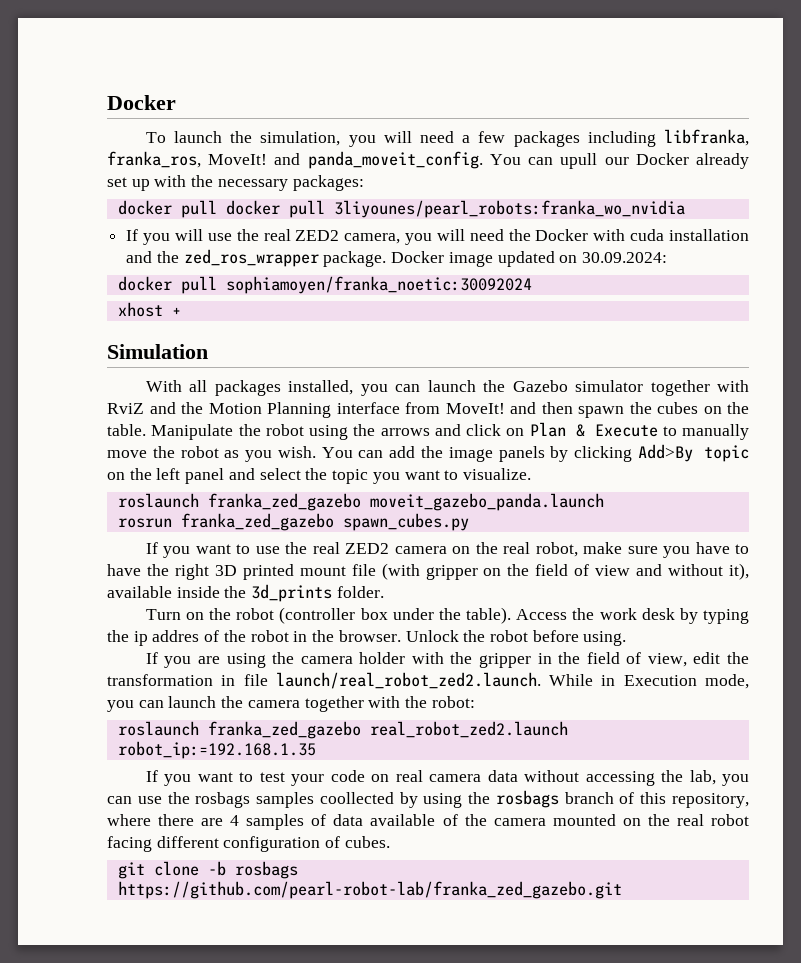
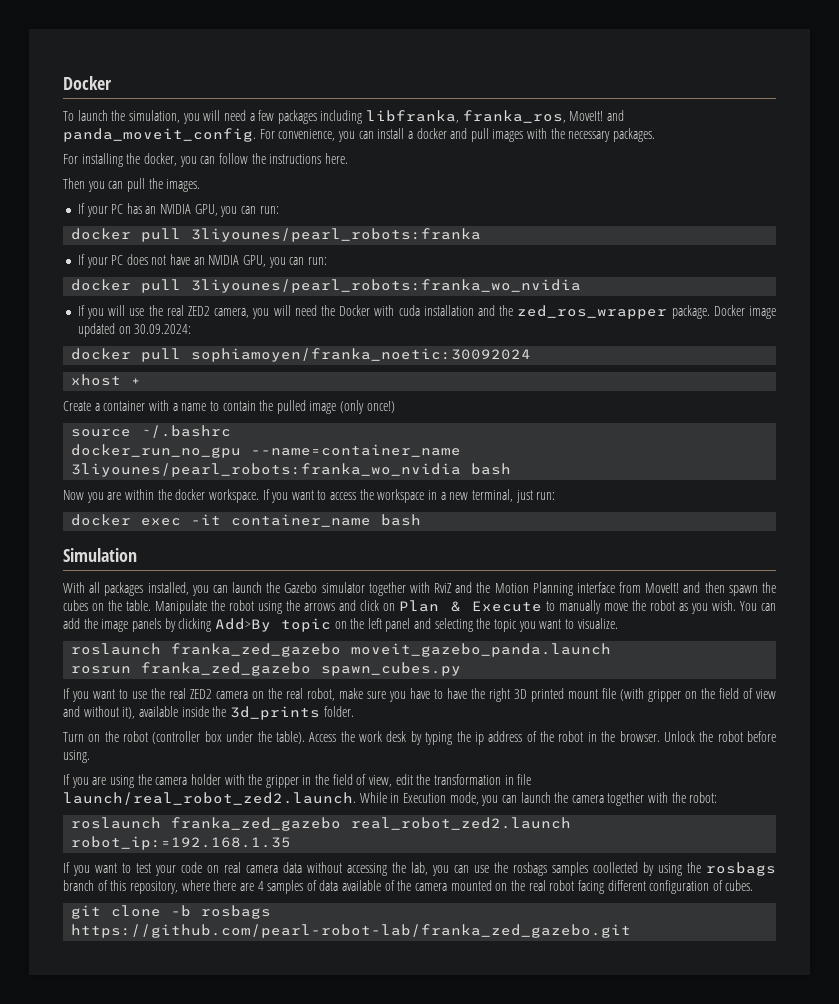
[489,153,749,169] [107,175,364,191] [117,200,217,218] You can upull our Docker already set up with the necessary packages: // docker pull -> [259,128,656,142] [63,153,348,167] [63,178,201,192] [77,203,279,217] [71,228,482,242] [77,254,327,268] For convenience, you can install a docker and pull images with the necessary packages. // For installing the docker, you can follow the instructions here. // Then you can pull the images. // If your PC has an NVIDIA GPU, you can run: // docker pull 3liyounes/pearl_robots:franka // If your PC does not have an NVIDIA GPU, you can run: //
(181, 311) none -> [63,400,395,414] [71,425,232,438] [71,444,462,458] [71,463,512,477] [63,489,556,503] [71,514,422,527] // Create a container with a name to contain the pulled image (only once!) // source ~/.bashrc // docker_run_no_gpu --name=container_name 3liyounes/pearl_robots:franka_wo_nvidia bash // Now you are within the docker workspace. If you want to access the workspace in a new terminal, just run: // docker exec -it container_name bash
[259,468,301,480] select -> [434,618,473,632] selecting
[152,630,200,642] addres -> [488,731,523,742] address

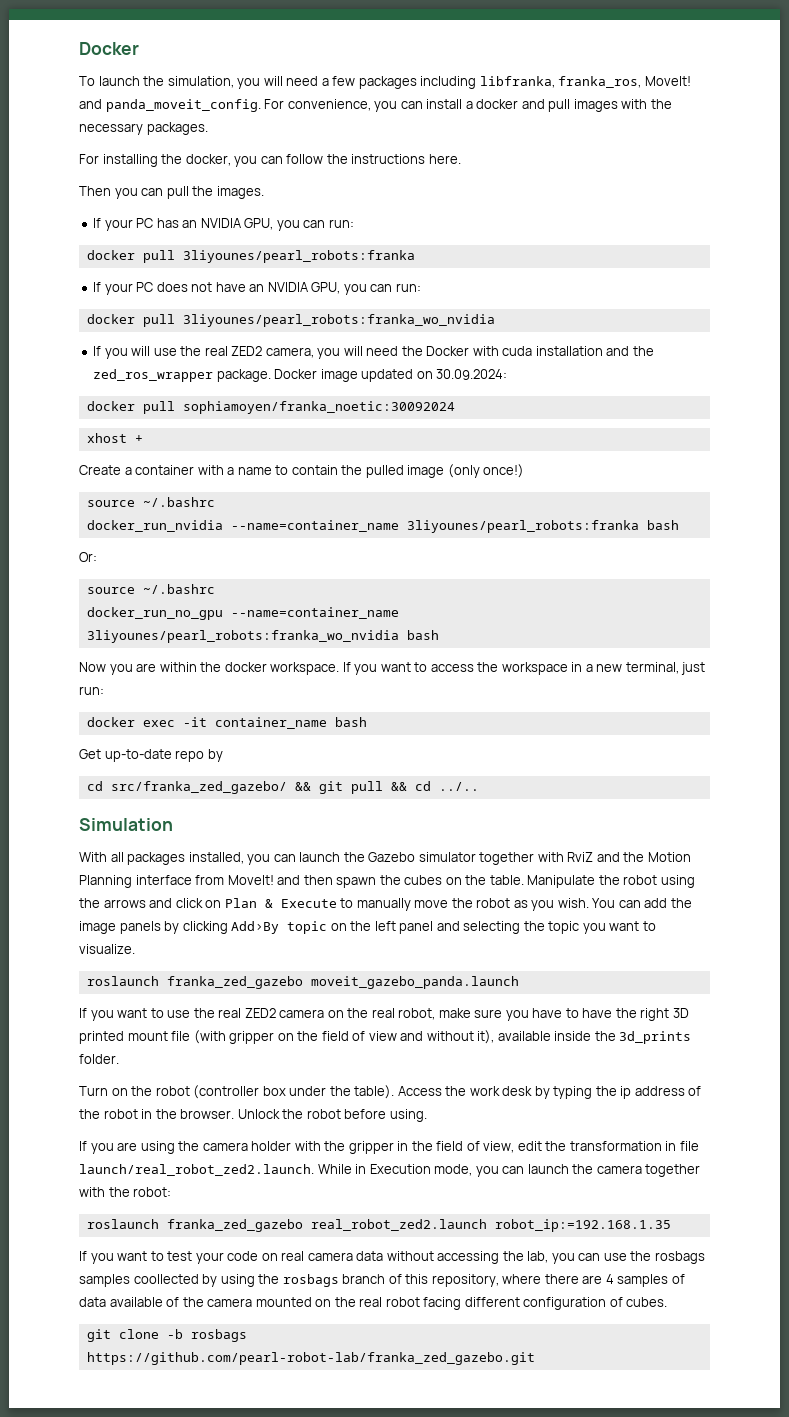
(232, 431) none -> [86,520,679,533] [79,552,97,562] [86,584,215,594] // docker_run_nvidia --name=container_name 3liyounes/pearl_robots:franka bash // Or: // source ~/.bashrc
(422, 520) none -> [79,749,223,762] [86,781,479,794] // Get up-to-date repo by // cd src/franka_zed_gazebo/ && git pull && cd ../..
[71,662,462,676] // rosrun franka_zed_gazebo spawn_cubes.py -> (519, 982) none

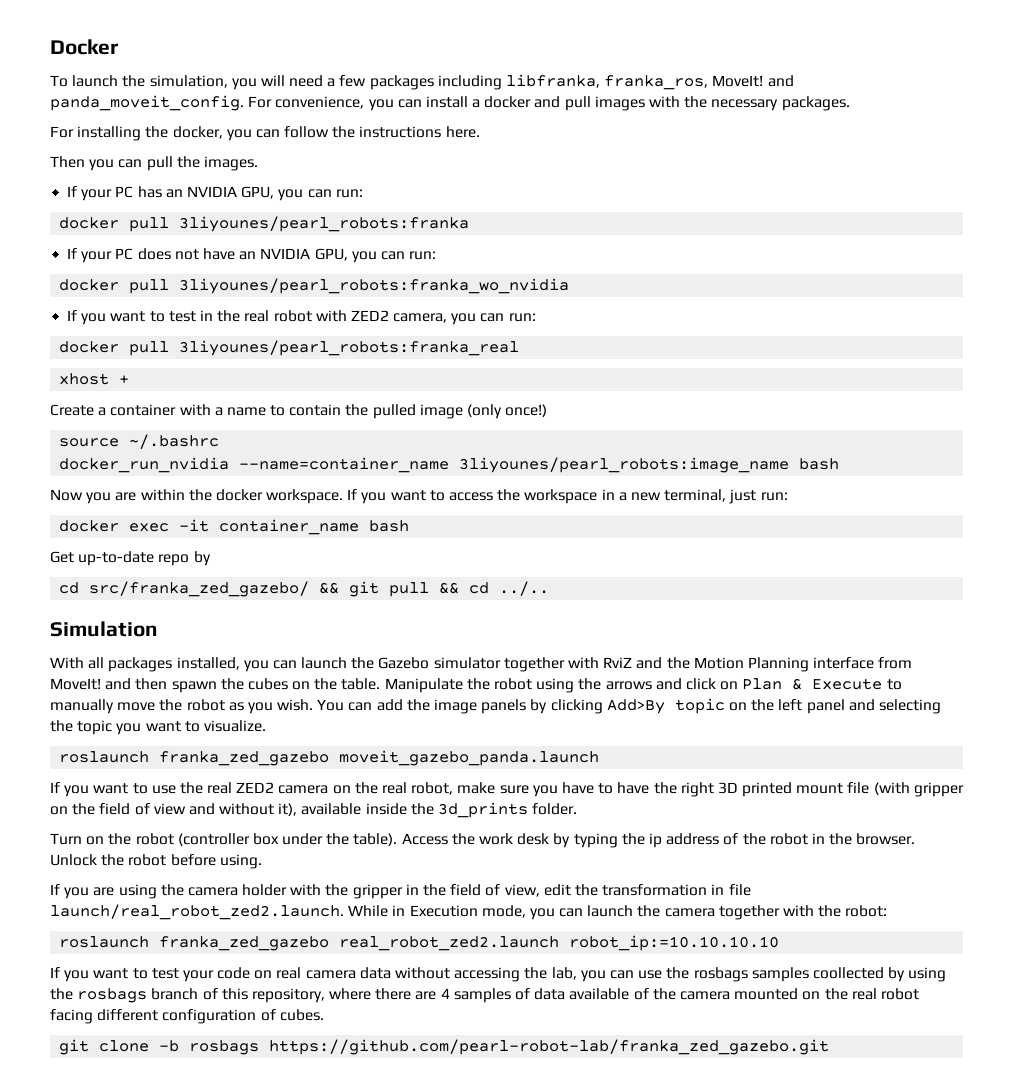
[131,346,654,359] [93,369,508,382] [86,401,455,414] will use the real ZED2 camera, you will need the Docker with cuda installation and the zed_ros_wrapper package. Docker image updated on 30.09.2024: // docker pull sophiamoyen/franka_noetic:30092024 -> [110,310,536,325] [59,340,520,356] want to test in the real robot with ZED2 camera, you can run: // docker pull 3liyounes/pearl_robots:franka_real
[406,520,679,533] [79,552,97,562] [86,584,215,594] [86,607,399,620] [86,630,399,643] 3liyounes/pearl_robots:franka bash // Or: // source ~/.bashrc // docker_run_no_gpu --name=container_name 3liyounes/pearl_robots:franka_wo_nvidia -> [459,457,790,473] 3liyounes/pearl_robots:image_name
[494,1219,671,1232] robot_ip:=192.168.1.35 -> [569,935,780,951] robot_ip:=10.10.10.10

